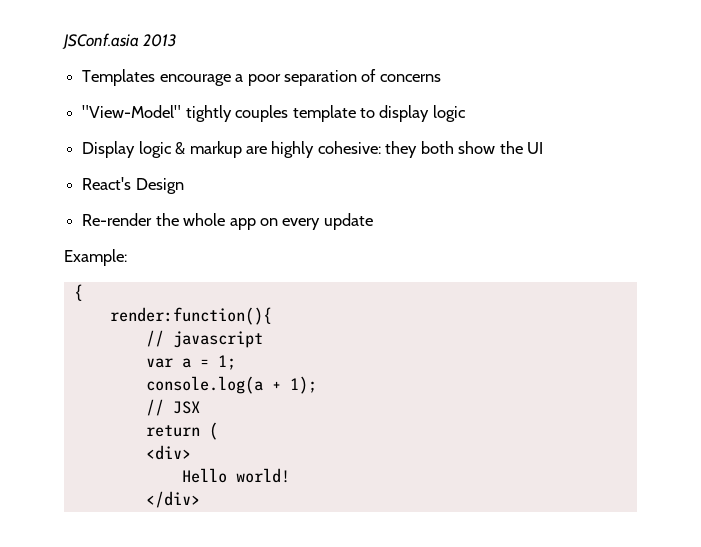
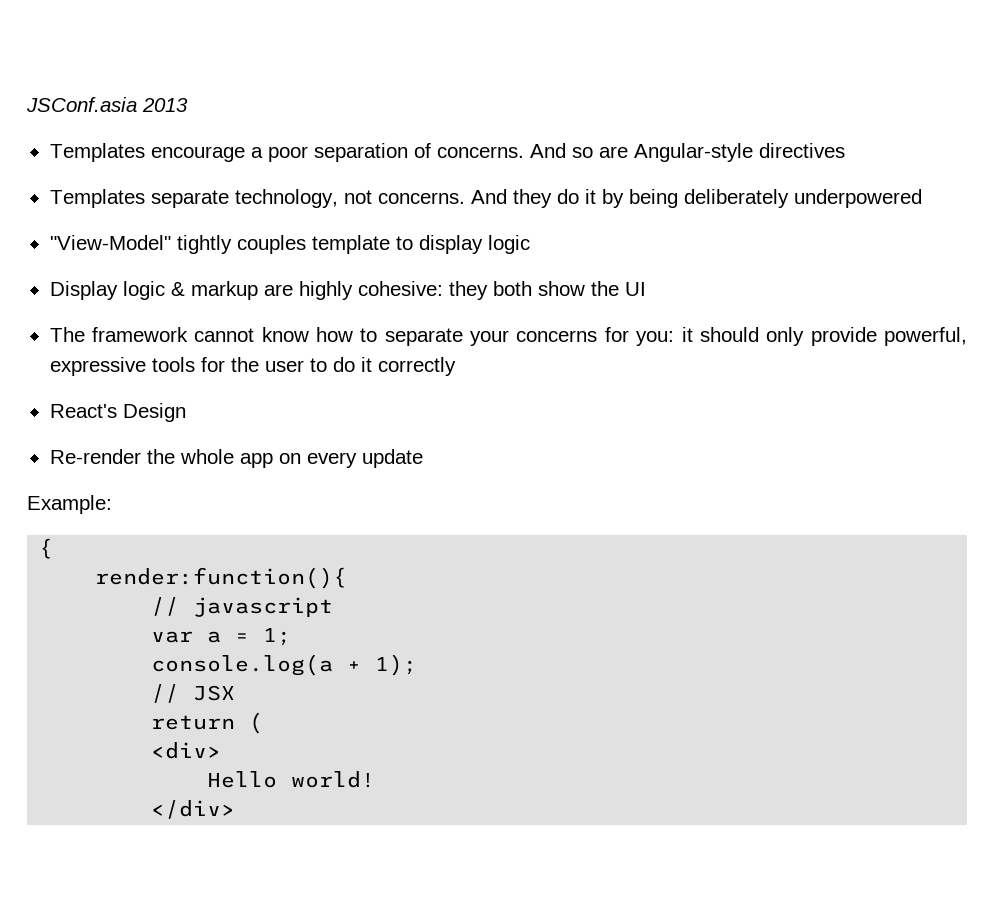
[379,74,441,82] concerns -> [436,143,845,162] [49,189,922,208] concerns. And so are Angular-style directives // Templates separate technology, not concerns. And they do it by being deliberately underpowered
(544, 148) none -> [49,327,968,346] [49,357,456,376] // The framework cannot know how to separate your concerns for you: it should only provide powerful, expressive tools for the user to do it correctly

